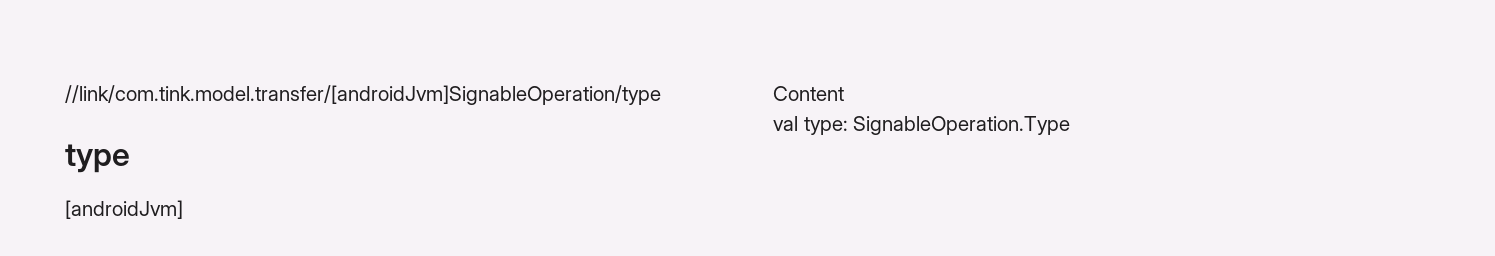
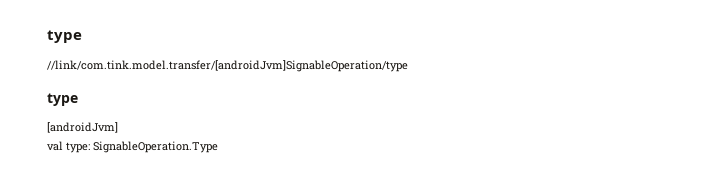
(65, 95) none -> [47,30,82,43] type //
[773,86,844,101] // Content -> (118, 127) none

